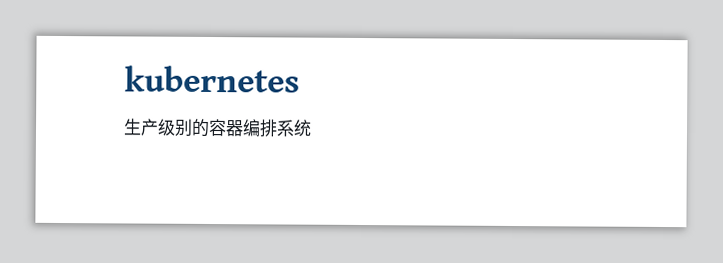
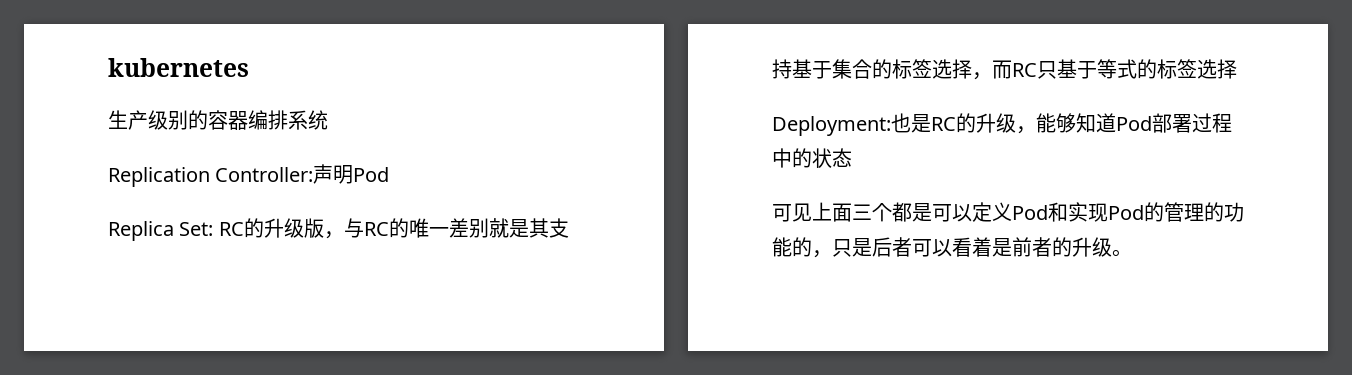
(312, 128) none -> [108,164,390,187] [108,218,569,241] [772,59,1237,80] [772,113,1232,136] [772,148,852,168] [772,202,1244,222] [772,237,1132,258] // Replication Controller:声明Pod // Replica Set: RC的升级版，与RC的唯一差别就是其支持基于集合的标签选择，而RC只基于等式的标签选择 // Deployment:也是RC的升级，能够知道Pod部署过程中的状态 // 可见上面三个都是可以定义Pod和实现Pod的管理的功能的，只是后者可以看着是前者的升级。

